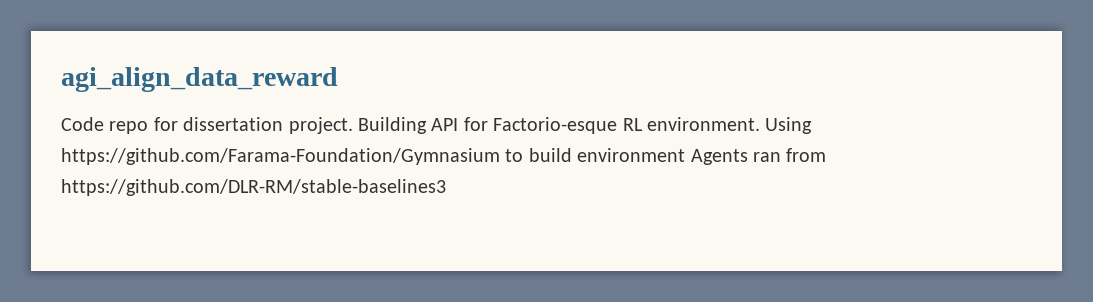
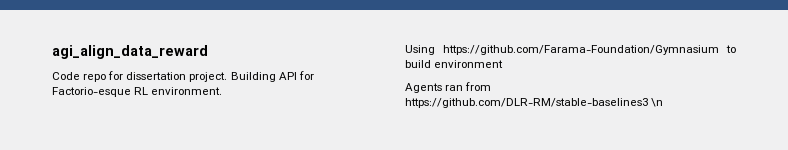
(760, 124) none -> (223, 91) //
(686, 155) none -> (504, 64) //
(446, 187) none -> [651,98,664,107] \n

